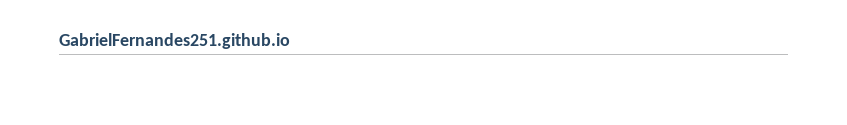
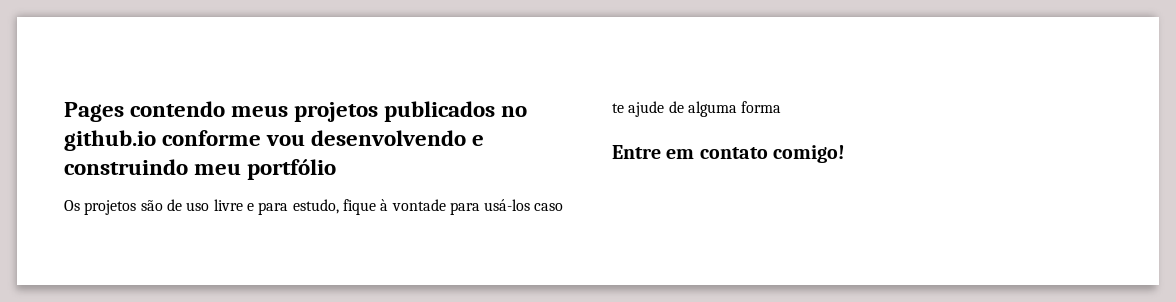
[59,33,290,49] GabrielFernandes251.github.io -> [64,101,528,122] [64,130,485,151] [64,159,337,180] [64,199,564,215] [612,101,782,117] [612,145,846,163] Pages contendo meus projetos publicados no github.io conforme vou desenvolvendo e construindo meu portfólio // Os projetos são de uso livre e para estudo, fique à vontade para usá-los caso te ajude de alguma forma // Entre em contato comigo!

